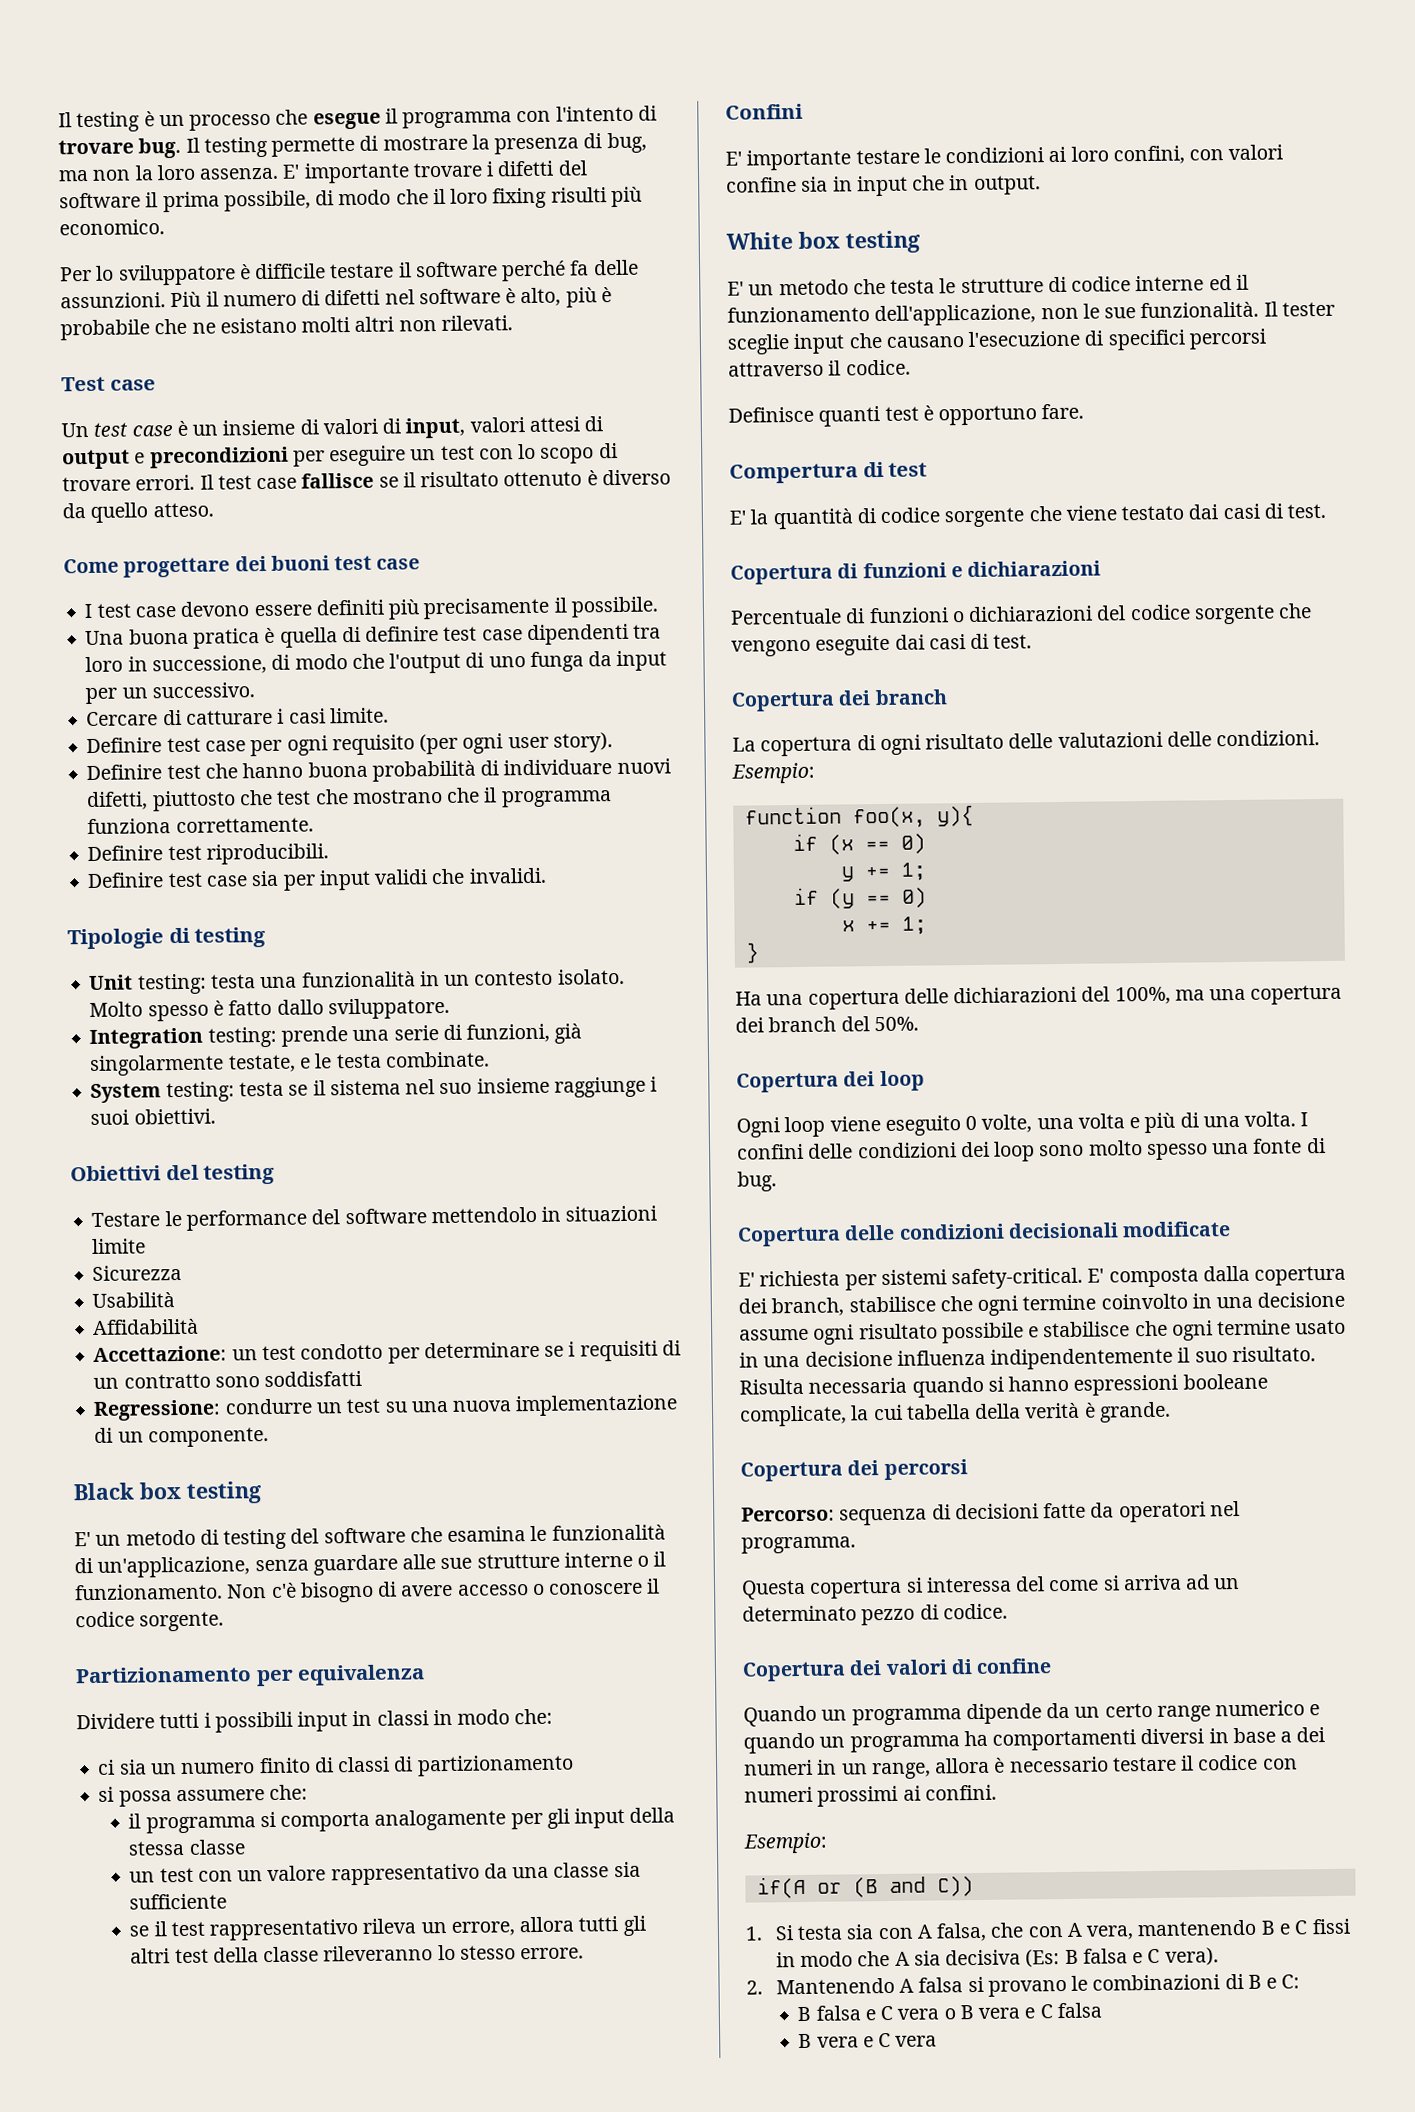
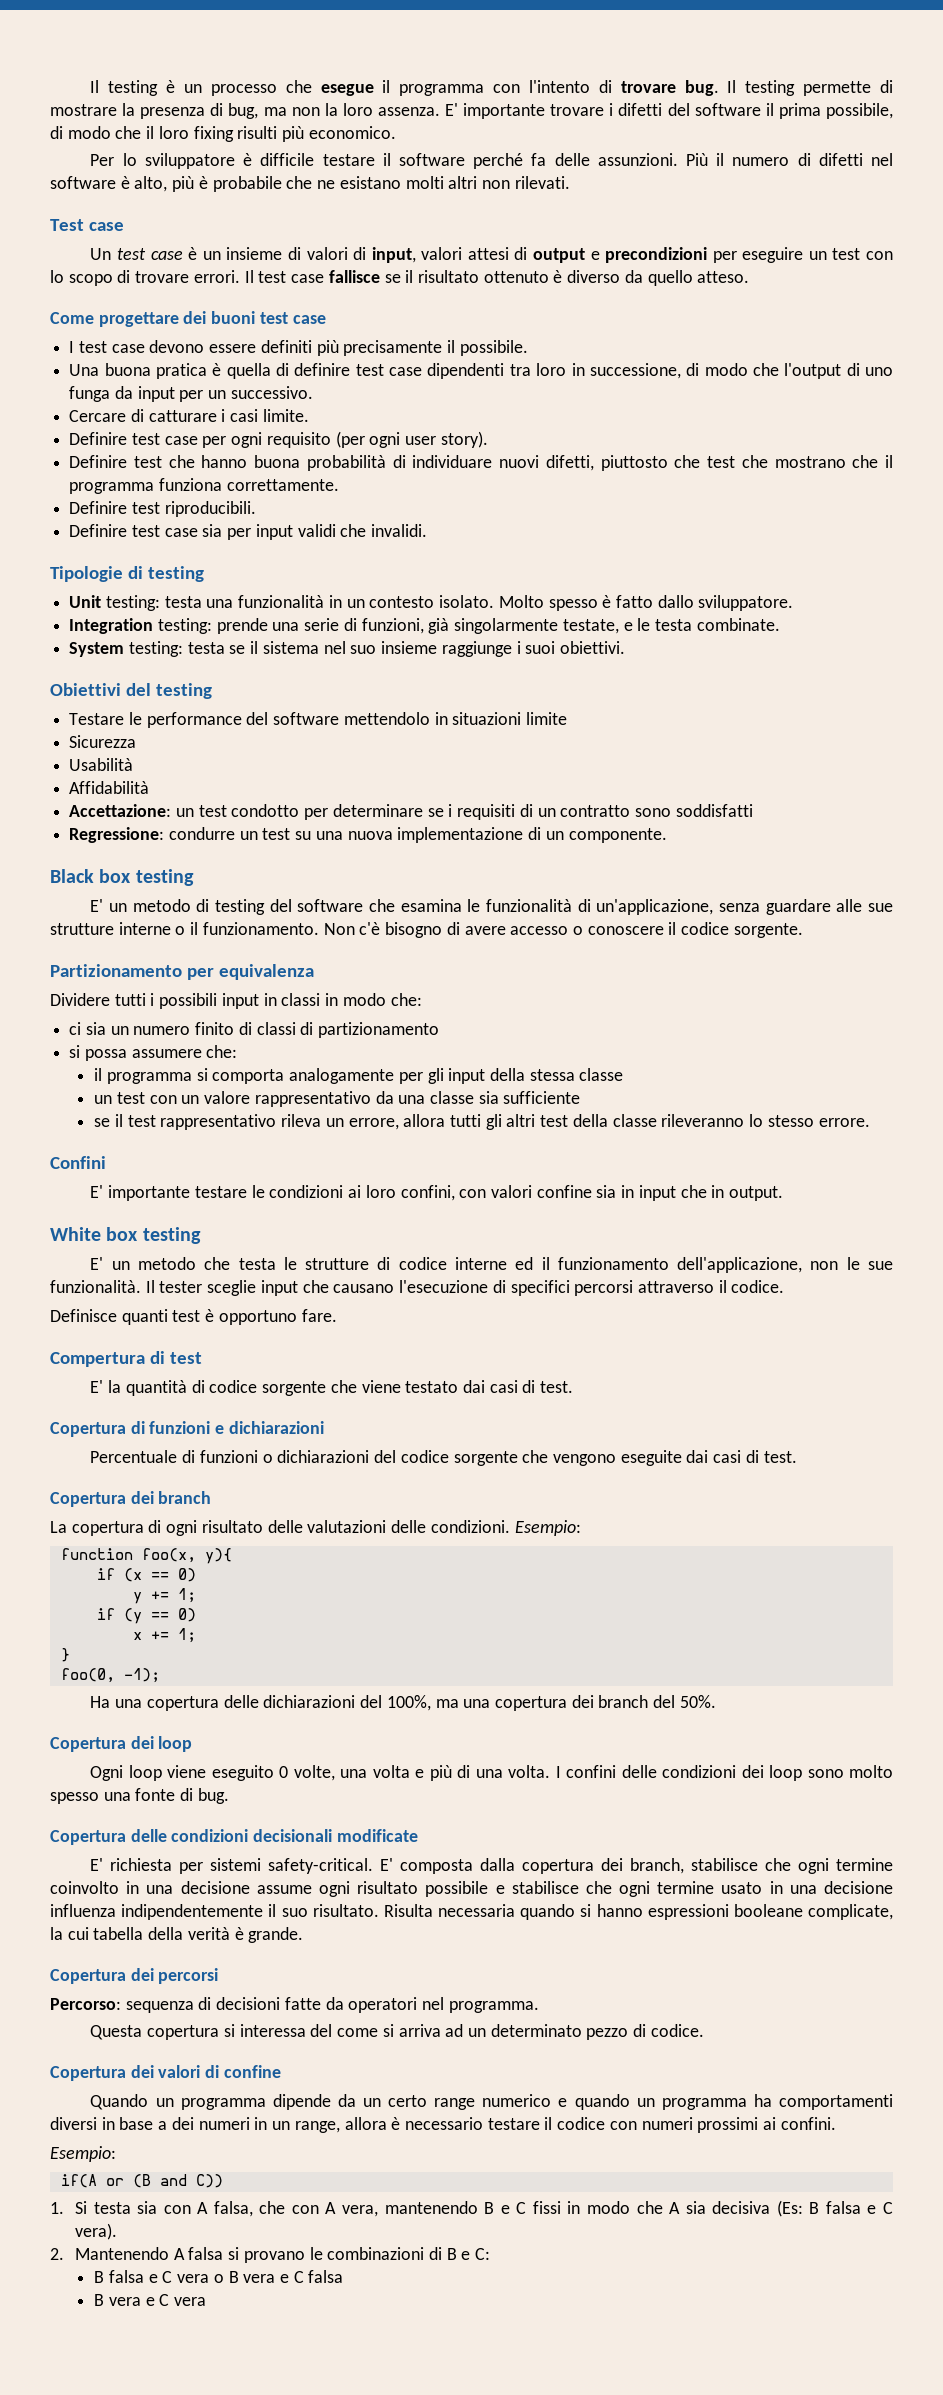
(759, 953) none -> [60,1668,160,1683] // foo(0, -1);

